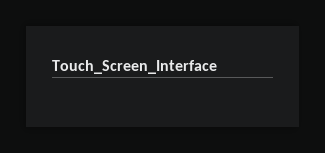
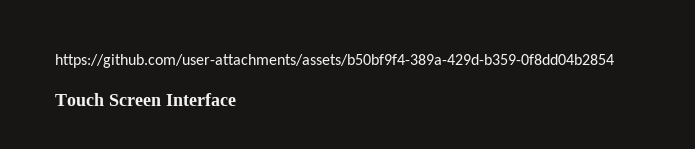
[52,60,217,74] Touch_Screen_Interface -> [55,54,614,68] [55,93,236,106] https://github.com/user-attachments/assets/b50bf9f4-389a-429d-b359-0f8dd04b2854 // Touch Screen Interface

